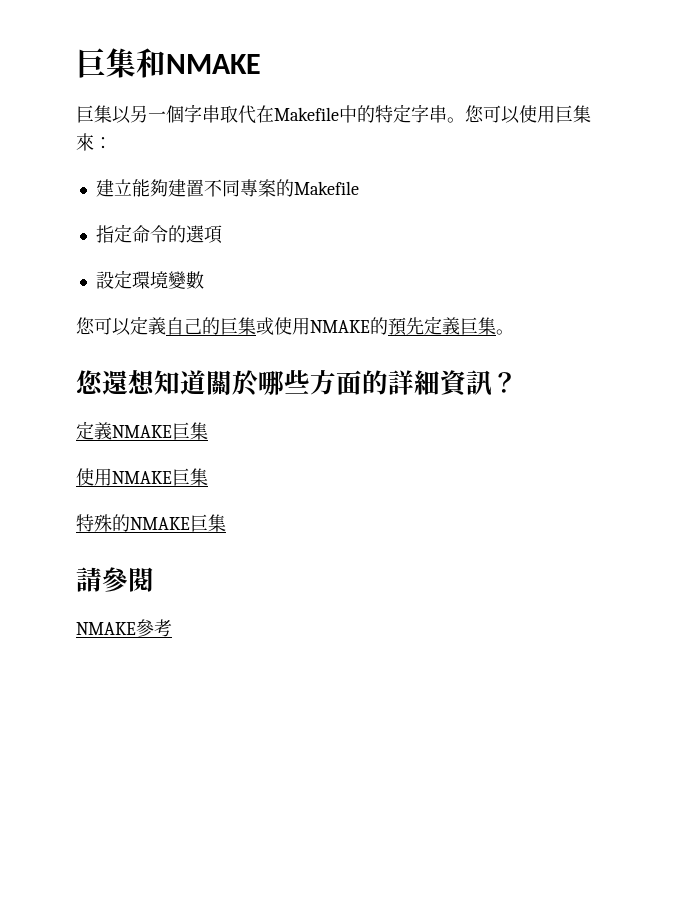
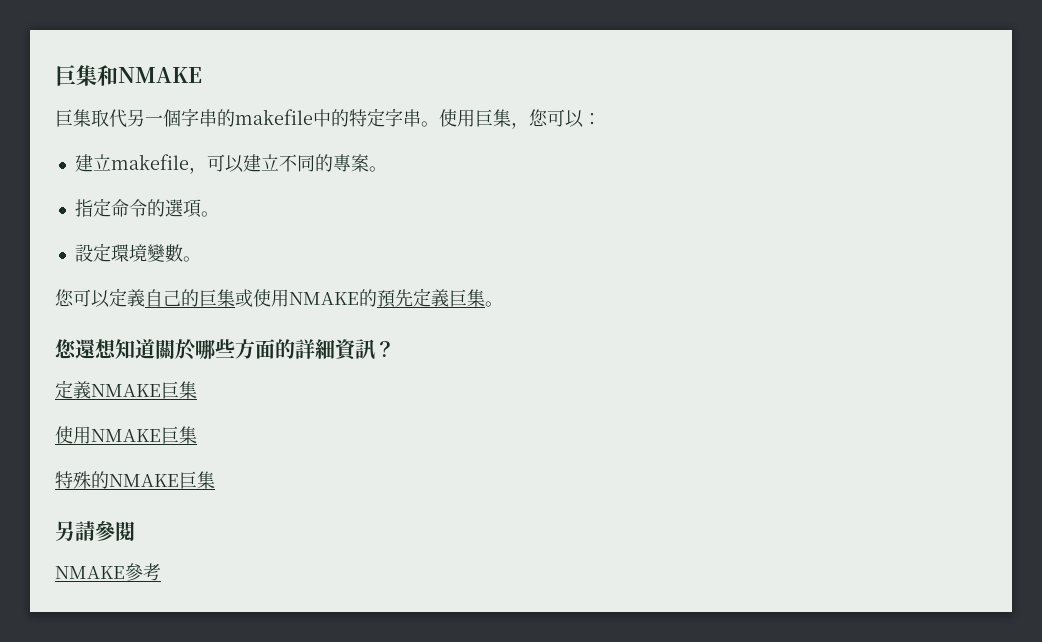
[112,106,131,124] 以 -> [91,109,127,128] 取代
[220,105,339,124] 取代在Makefile -> [217,109,313,127] 的makefile
[465,105,520,124] 您可以 -> (439, 124) none
[76,133,94,151] 來 -> [511,109,584,129] ，您可以
[131,179,359,197] 能夠建置不同專案的Makefile -> [110,154,387,174] makefile，可以建立不同的專案。
(222, 234) none -> [200,211,219,217] 。
(204, 280) none -> [182,256,201,262] 。
(226, 523) none -> [55,521,75,541] 另

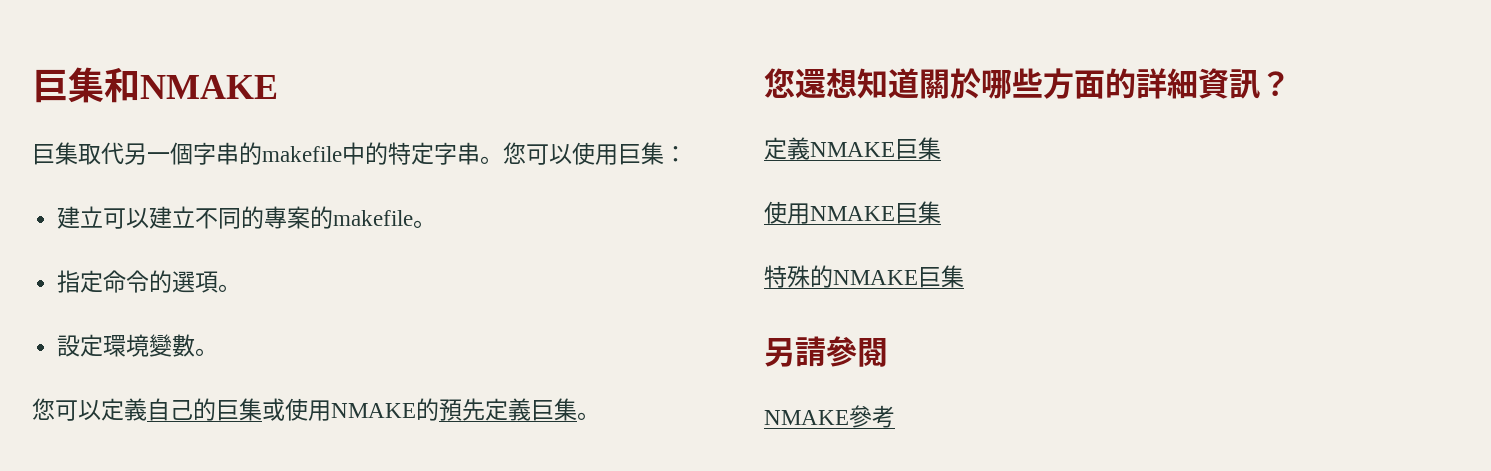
(439, 124) none -> [503,142,572,165] 您可以
[511,109,584,129] ，您可以 -> (664, 153) none
[110,154,207,174] makefile， -> (104, 217) none
(369, 163) none -> [310,206,414,229] 的makefile

